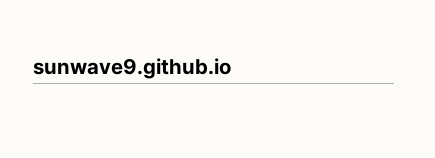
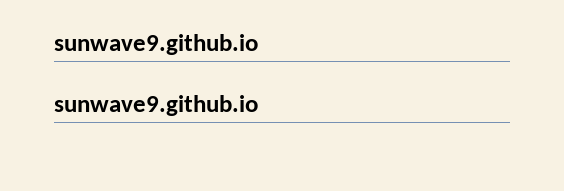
[33,58,231,79] sunwave9.github.io -> [54,34,258,55] [54,95,258,116] sunwave9.github.io // sunwave9.github.io

